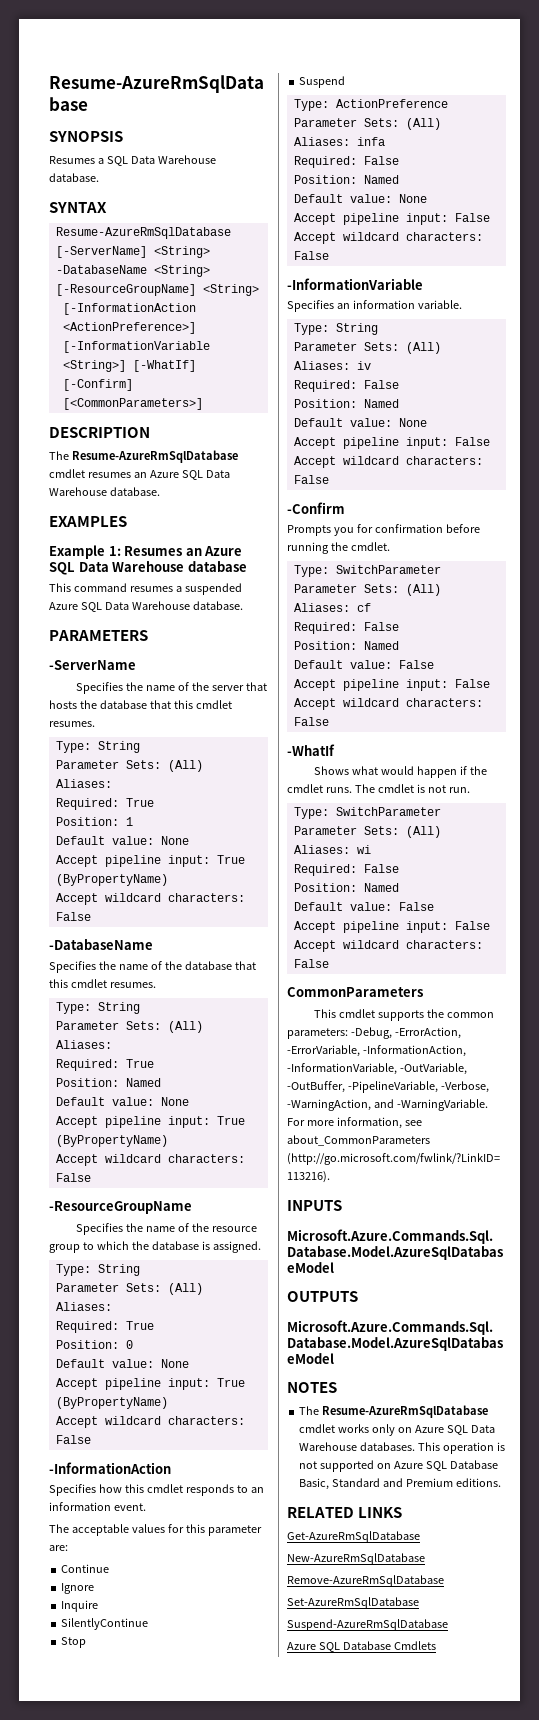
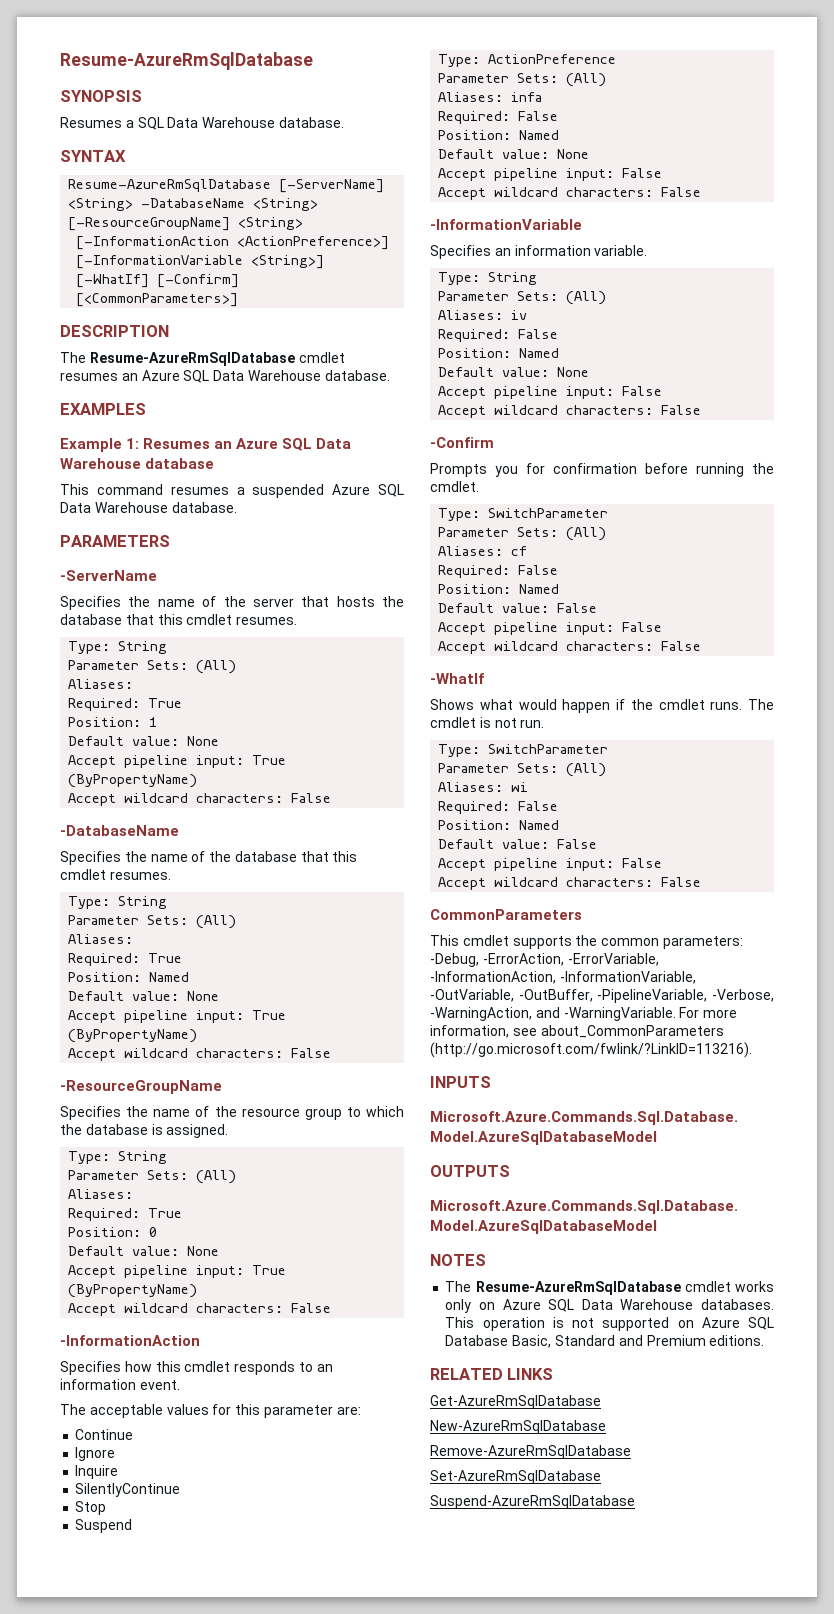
[287,1641,436,1652] // Azure SQL Database Cmdlets -> (635, 1502) none

